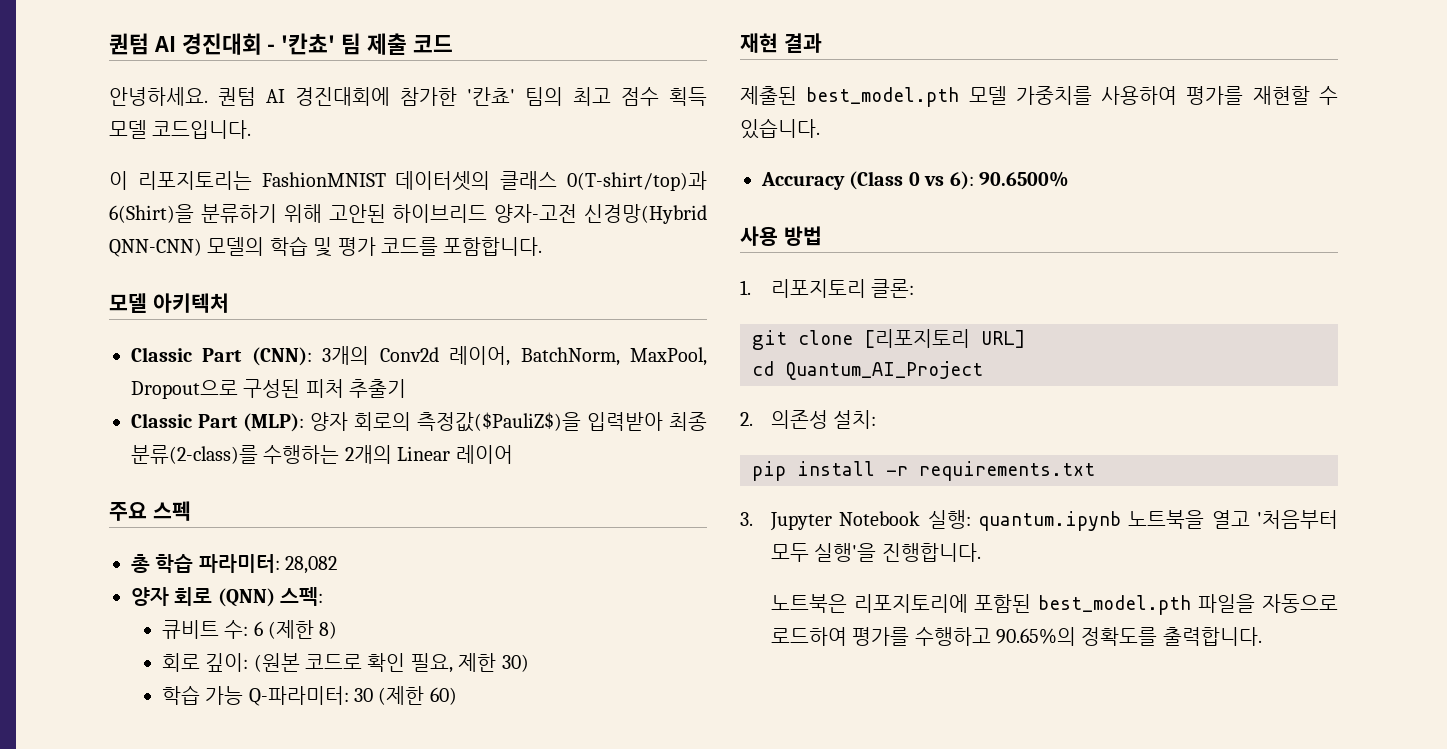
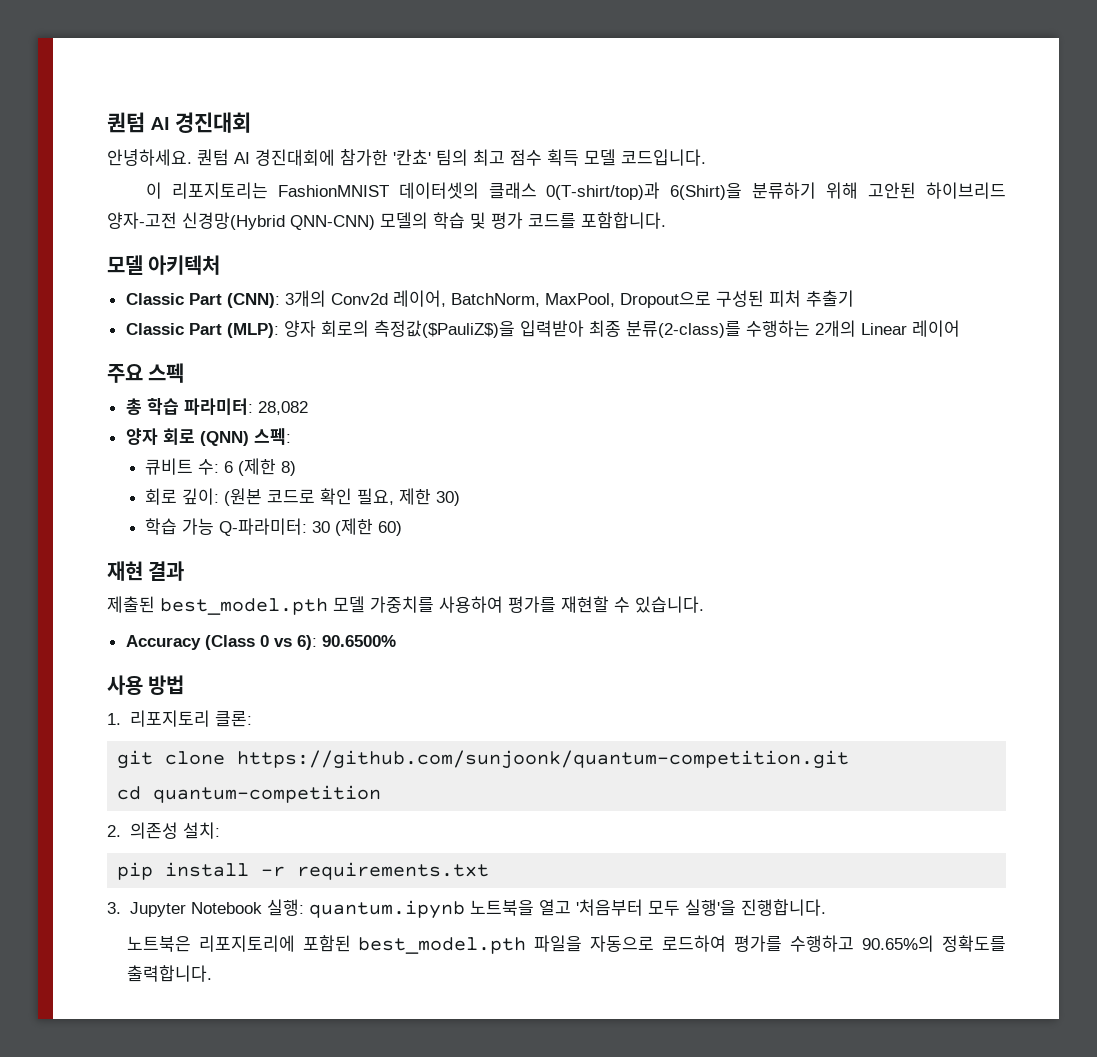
[267,33,453,55] - '칸쵸' 팀 제출 코드 -> (252, 122) none
[864,329,1025,348] [리포지토리 URL] -> [237,750,850,769] https://github.com/sunjoonk/quantum-competition.git
[785,361,983,380] Quantum_AI_Project -> [153,785,382,803] quantum-competition

